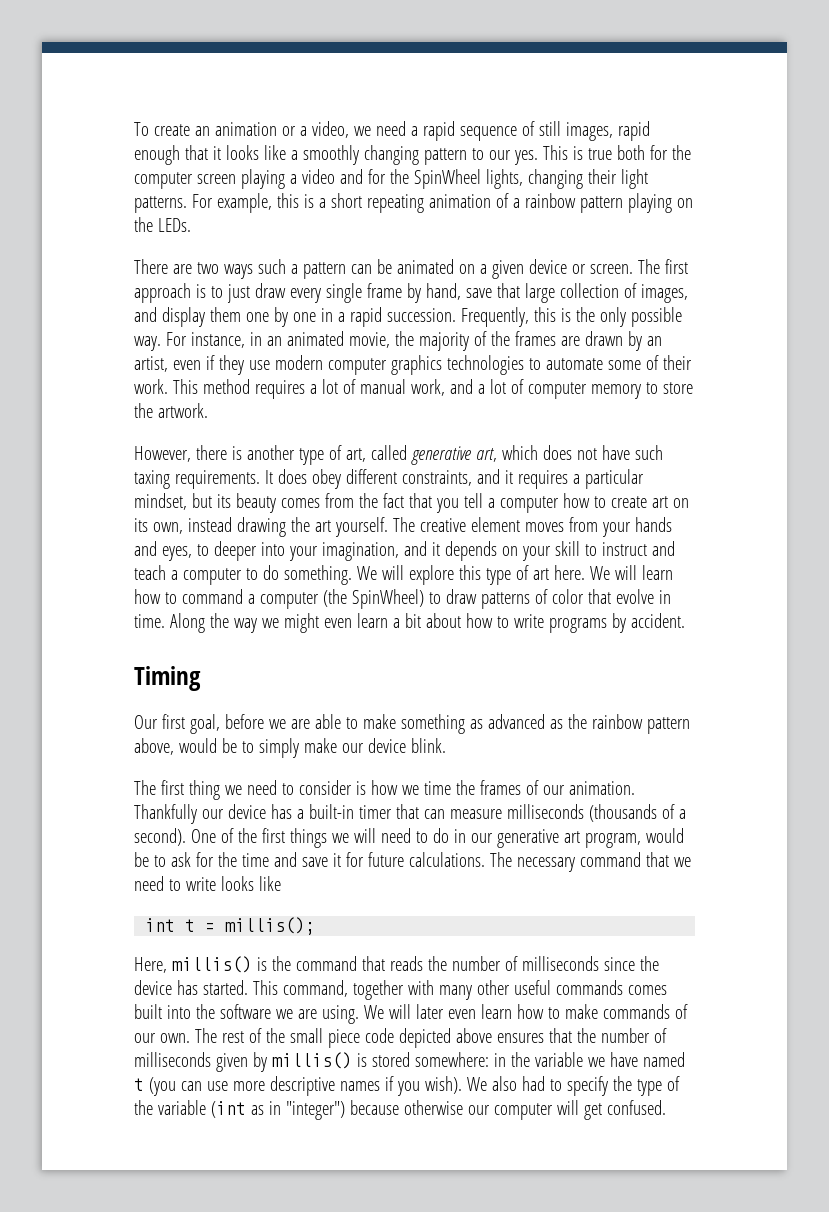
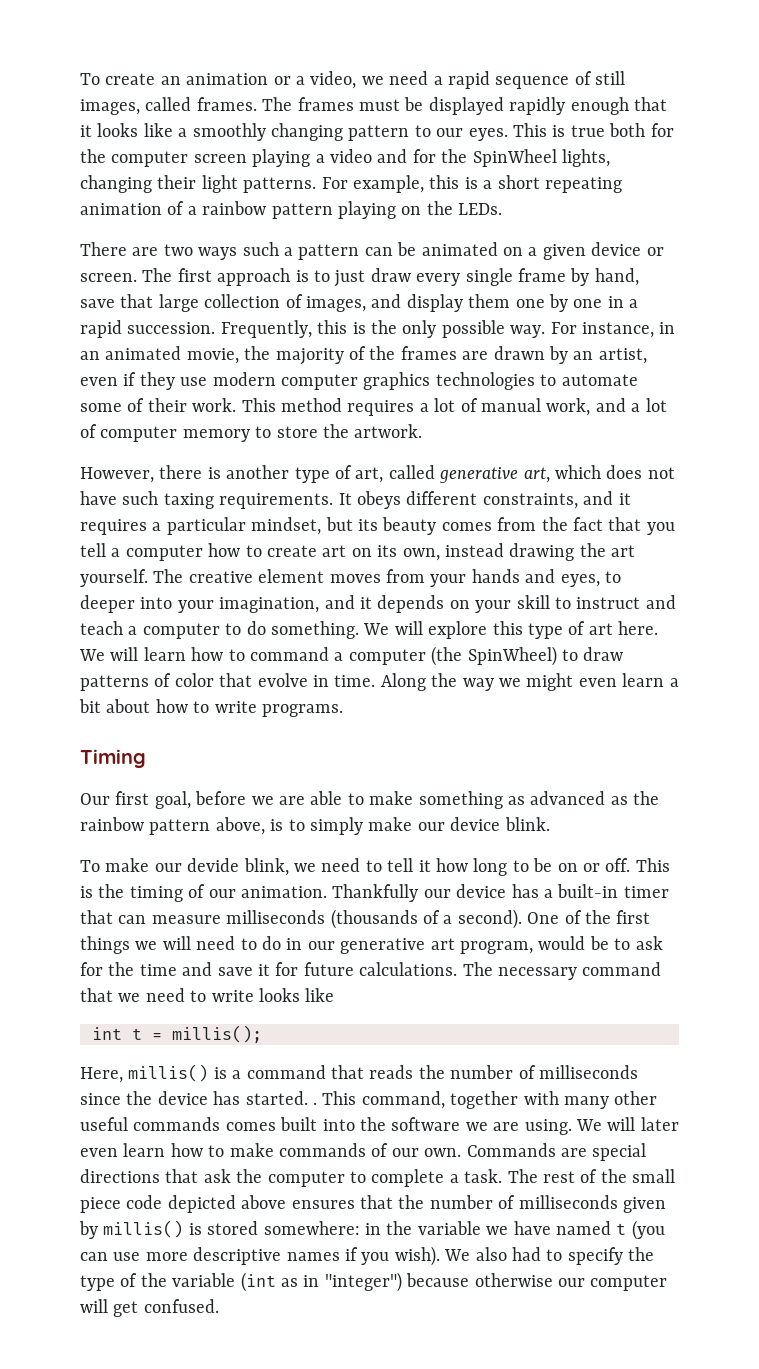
[617,121,650,141] rapid -> [145,97,566,115] called frames. The frames must be displayed rapidly
[513,150,538,165] yes. -> [468,128,508,141] eyes.
[277,469,341,489] does obey -> [357,491,401,509] obeys
[548,613,685,633] programs by accident. -> [262,704,343,717] programs.
[178,738,237,753] would be -> [270,819,284,831] is
[134,780,521,800] The first thing we need to consider is how we time the frames -> [80,858,670,876] [80,884,183,902] To make our devide blink, we need to tell it how long to be on or off. This is the timing
[271,956,291,971] the -> [232,1070,242,1079] a
(248, 987) none -> [313,1102,317,1105] .
(190, 1038) none -> [466,1143,647,1161] [80,1169,503,1187] Commands are special directions that ask the computer to complete a task.

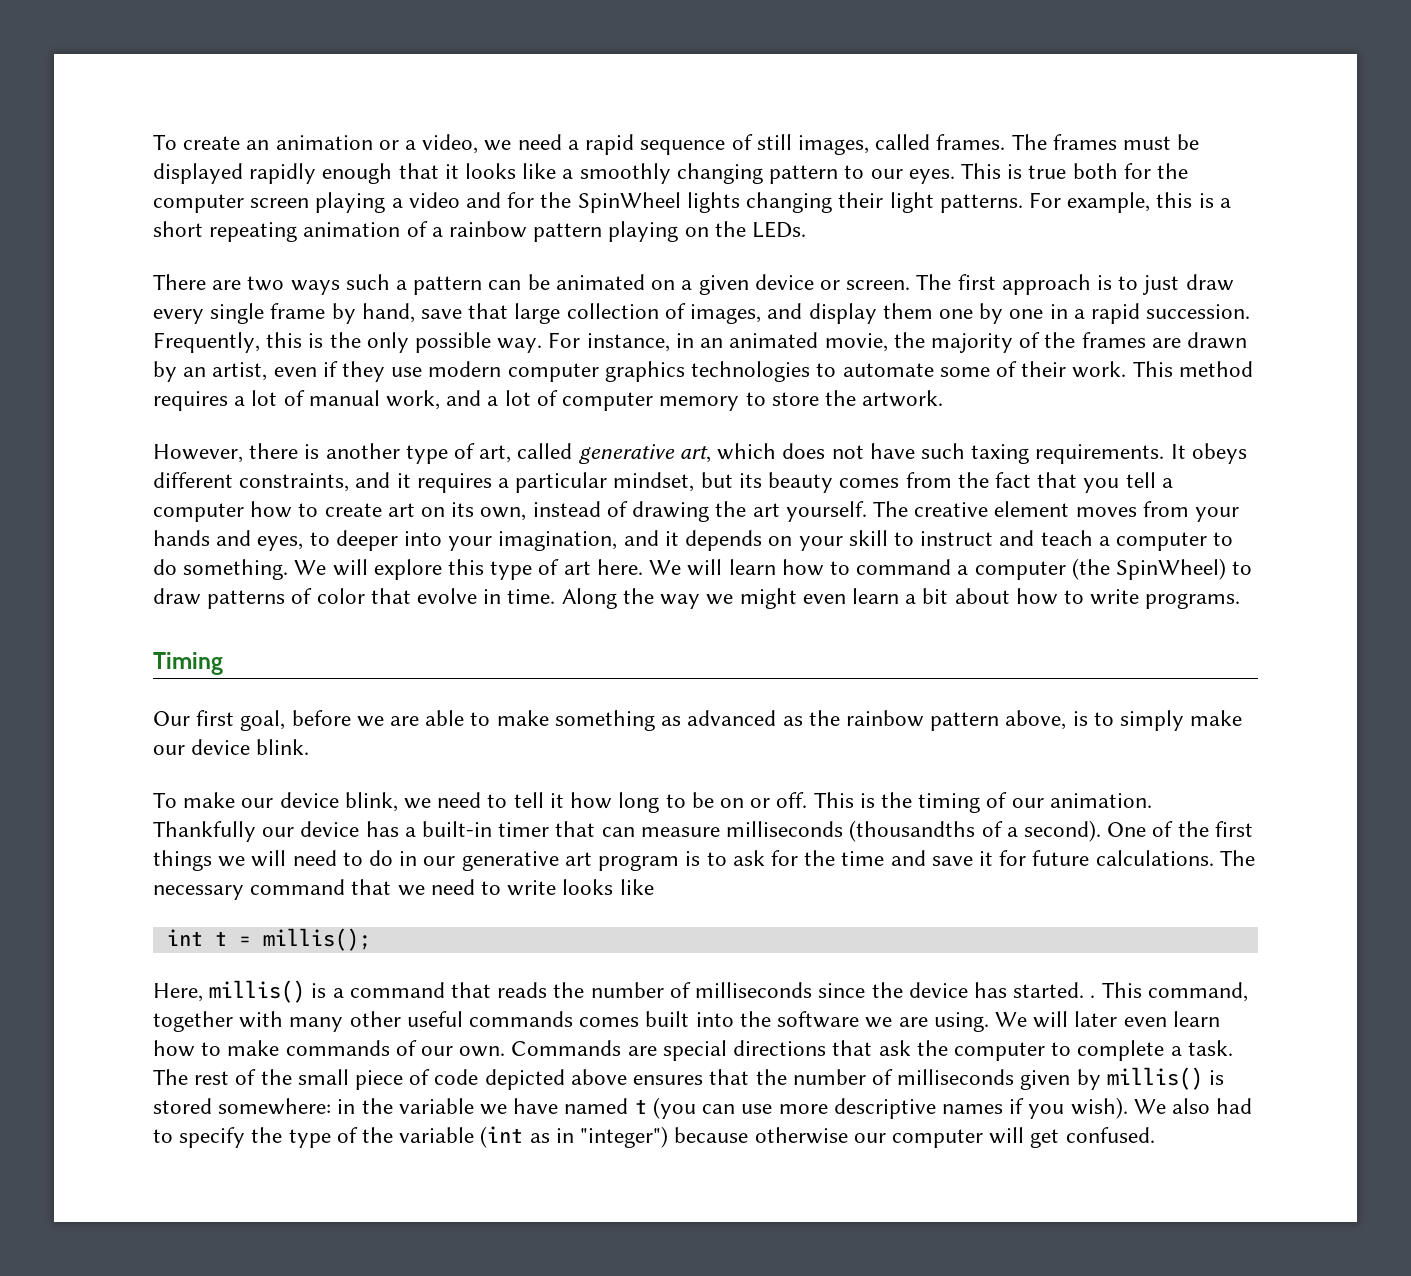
[561,149,610,167] lights, -> [686,192,740,213] lights
(504, 550) none -> [606,501,628,517] of
[187,858,240,872] devide -> [279,792,339,808] device
[330,909,418,929] (thousands -> [849,820,976,842] (thousandths
[460,936,609,954] program, would be -> [598,851,701,871] program is
(121, 1205) none -> [409,1069,431,1085] of

